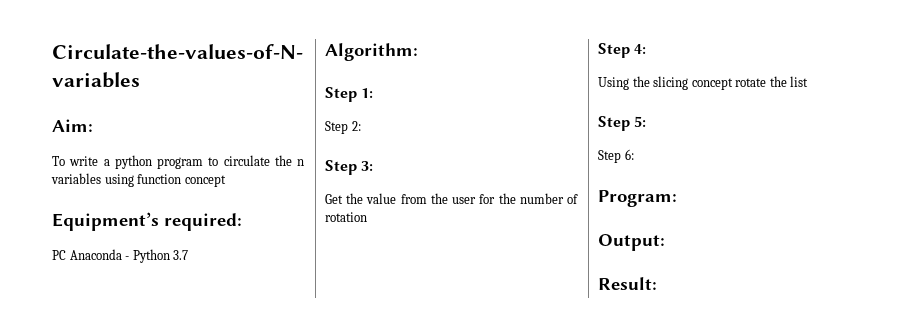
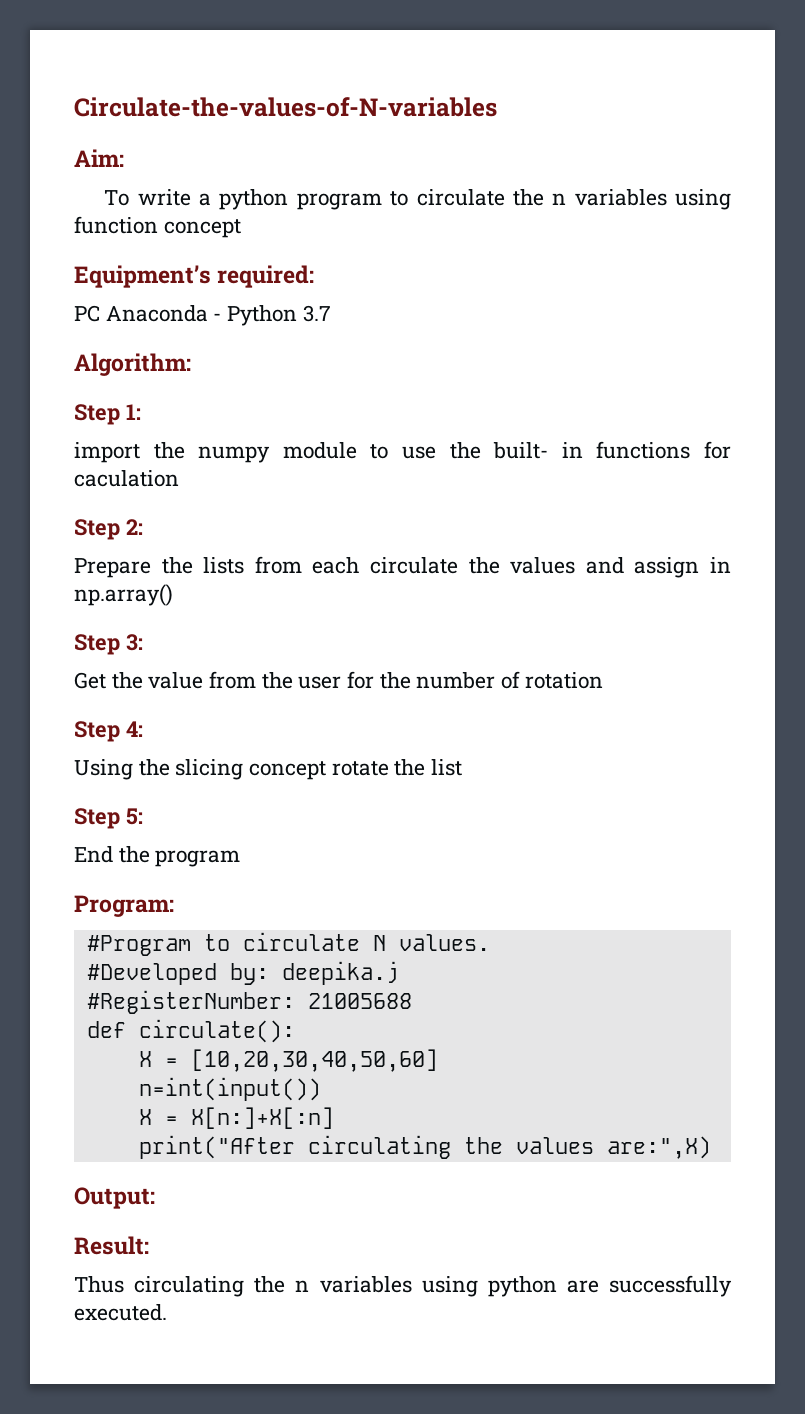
[325,121,361,134] Step 2: -> [74,441,732,463] [74,470,179,487] [74,519,143,540] [74,556,732,578] [74,584,173,606] import the numpy module to use the built- in functions for caculation // Step 2: // Prepare the lists from each circulate the values and assign in np.array()
[598,149,634,163] [598,190,677,207] [598,234,665,251] [598,277,657,290] Step 6: // Program: // Output: // Result: -> [74,846,241,867] [74,895,174,917] [86,932,490,956] [86,961,399,985] [86,990,412,1014] [86,1019,295,1043] [138,1049,438,1072] [138,1077,321,1101] [138,1107,334,1129] [138,1135,711,1159] [74,1187,155,1209] [74,1236,149,1255] [74,1275,732,1297] [74,1304,167,1321] End the program // Program: // #Program to circulate N values. // #Developed by: deepika.j // #RegisterNumber: 21005688 // def circulate(): // X = [10,20,30,40,50,60] // n=int(input()) // X = X[n:]+X[:n] // print("After circulating the values are:",X) // Output: // Result: // Thus circulating the n variables using python are successfully executed.

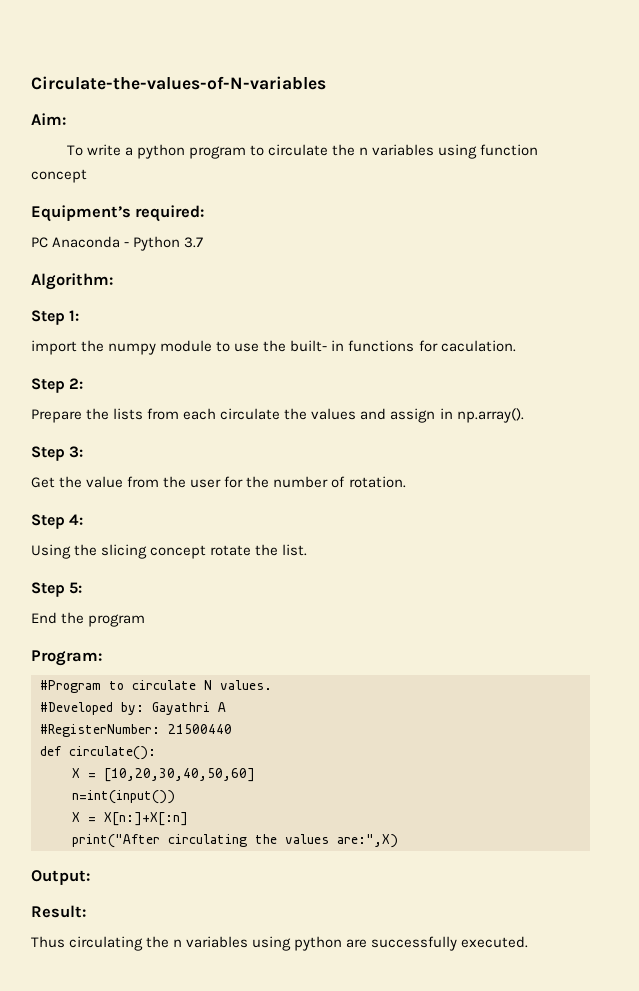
[74,470,179,487] caculation -> [440,340,516,352] caculation.
[74,584,173,606] np.array() -> [456,408,524,423] np.array().
[524,672,603,689] rotation -> [348,476,406,488] rotation.
[431,759,463,776] list -> [282,544,308,556] list.
[281,961,399,985] deepika.j -> [152,702,226,715] Gayathri A
[307,993,412,1009] 21005688 -> [168,724,232,734] 21500440

